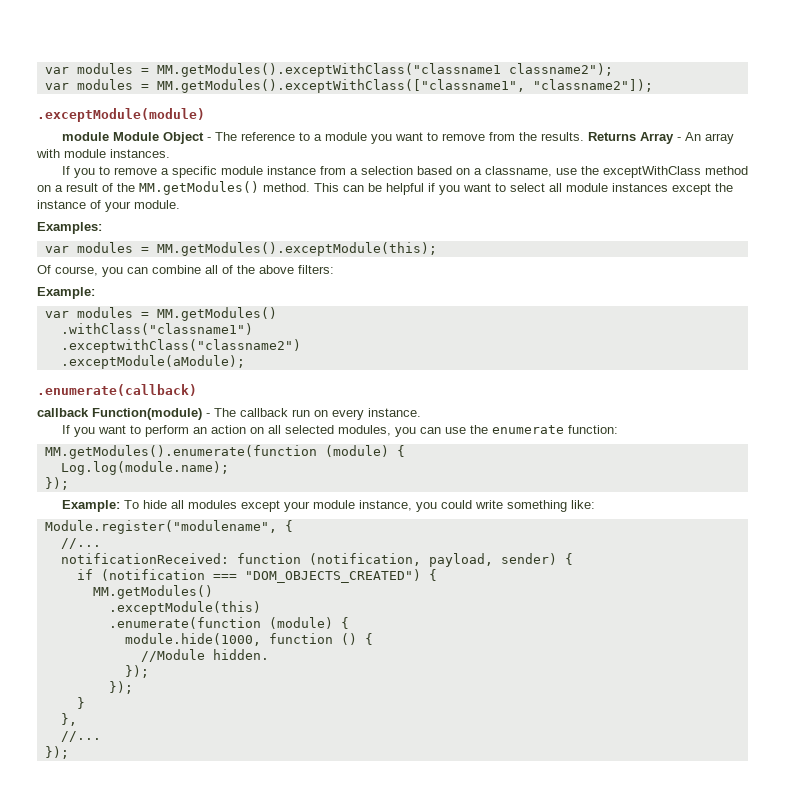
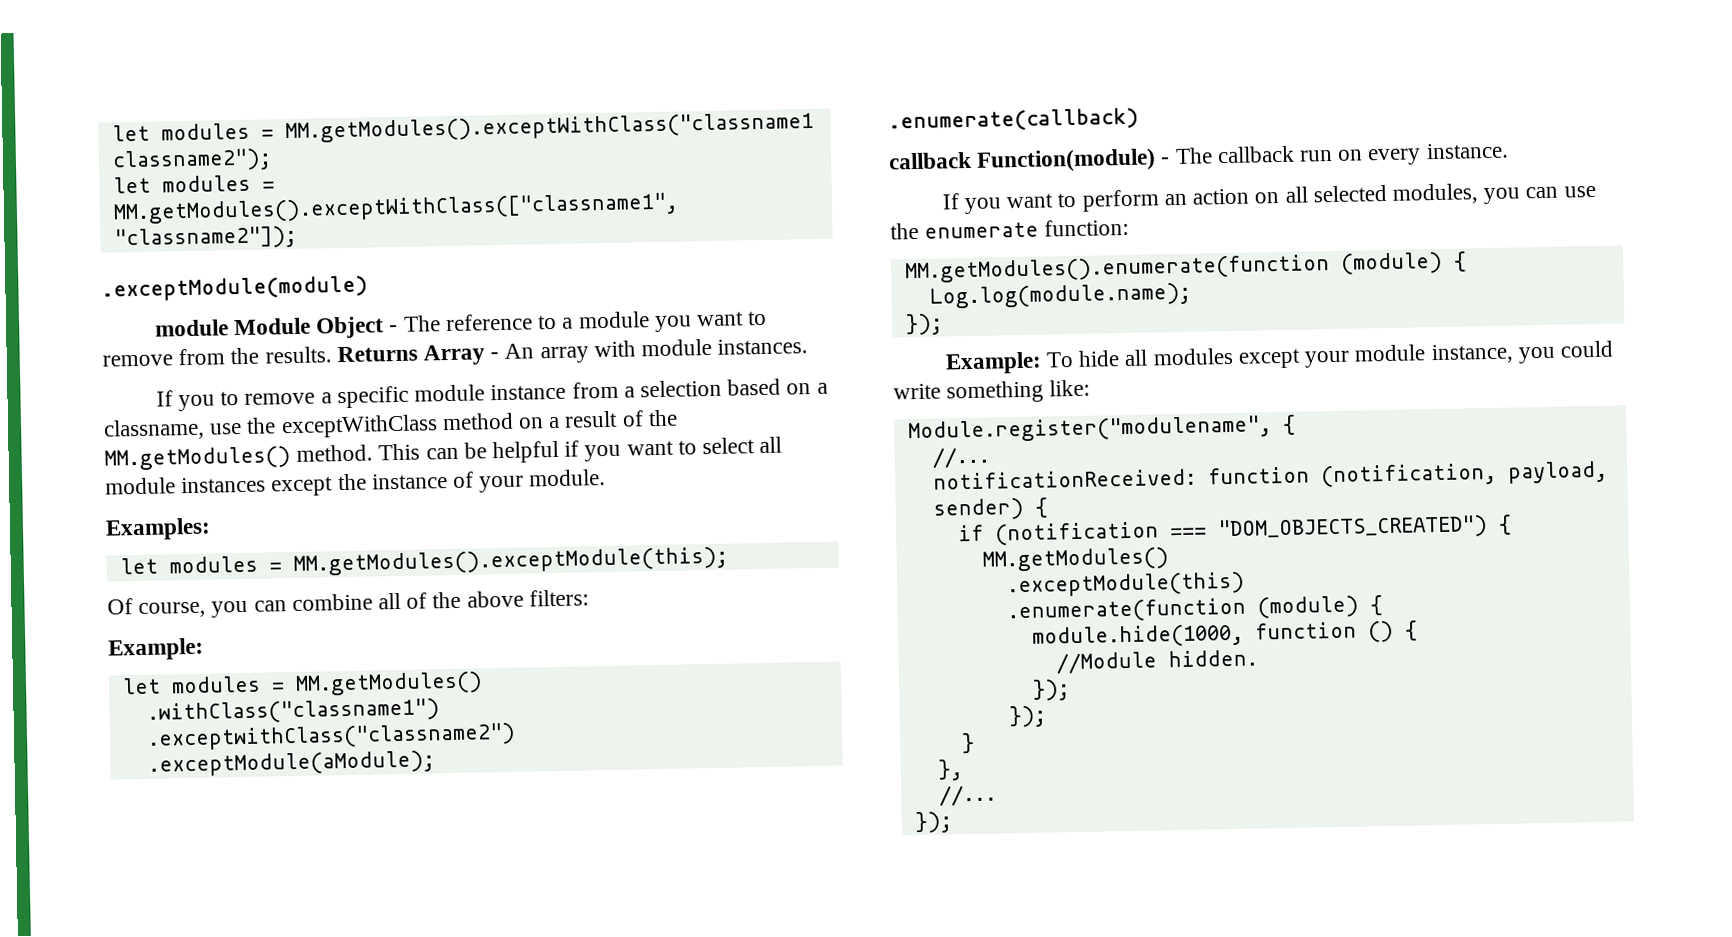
[44,67,69,74] var -> [111,124,150,142] let
[44,83,69,90] var -> [112,176,151,194] let
[44,246,69,253] var -> [119,557,158,575] let
[44,311,69,318] var -> [121,677,161,695] let

